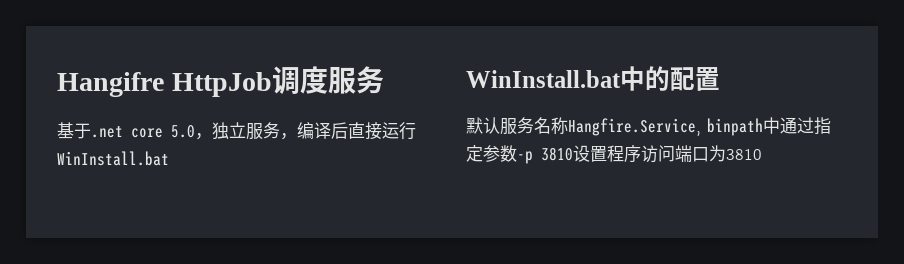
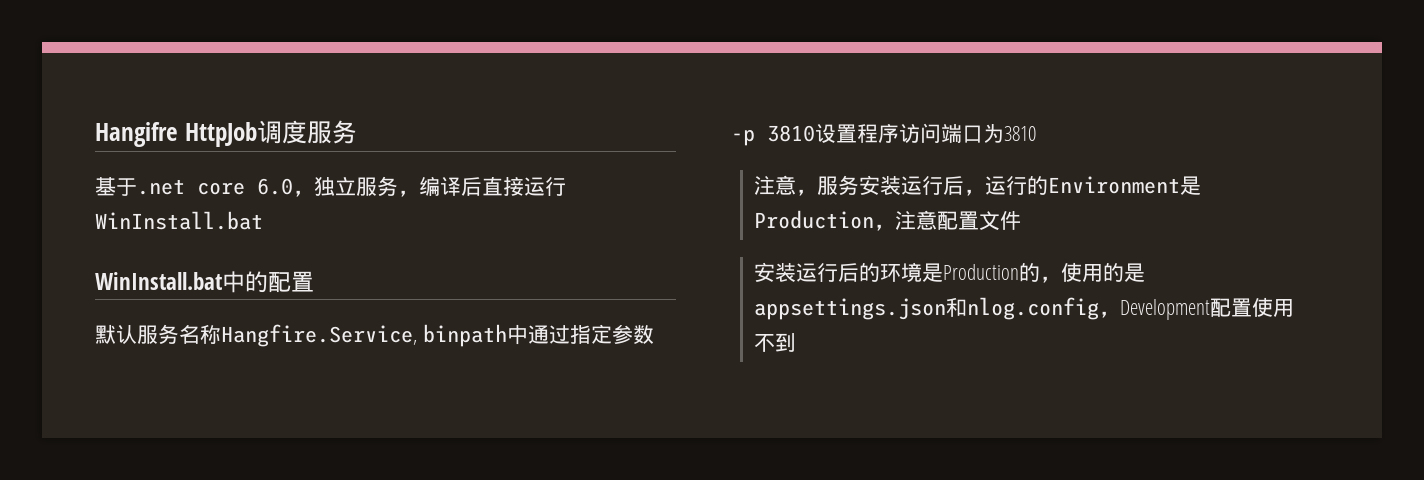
[171,125,195,138] 5.0 -> [257,178,293,195] 6.0
(762, 154) none -> [754,175,1202,196] [754,210,1022,231] [754,262,1146,283] [754,297,1295,320] [754,333,797,352] // 注意，服务安装运行后，运行的Environment是Production，注意配置文件 // 安装运行后的环境是Production的，使用的是appsettings.json和nlog.config，Development配置使用不到

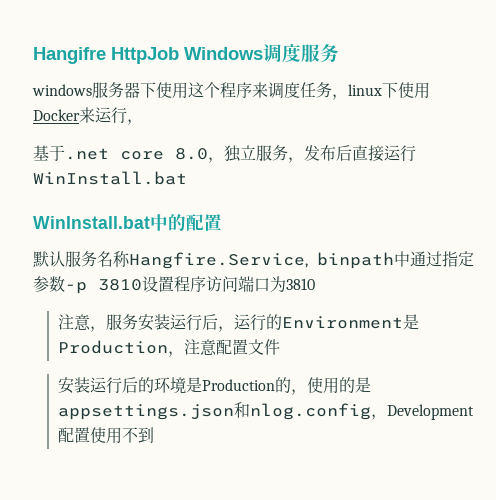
(257, 134) none -> [184,47,263,60] Windows
(357, 132) none -> [32,82,430,100] [33,107,143,125] // windows服务器下使用这个程序来调度任务，linux下使用Docker来运行，
[257,178,293,195] 6.0 -> [175,148,208,160] 8.0
[419,176,461,196] 编译 -> [304,145,336,161] 发布

